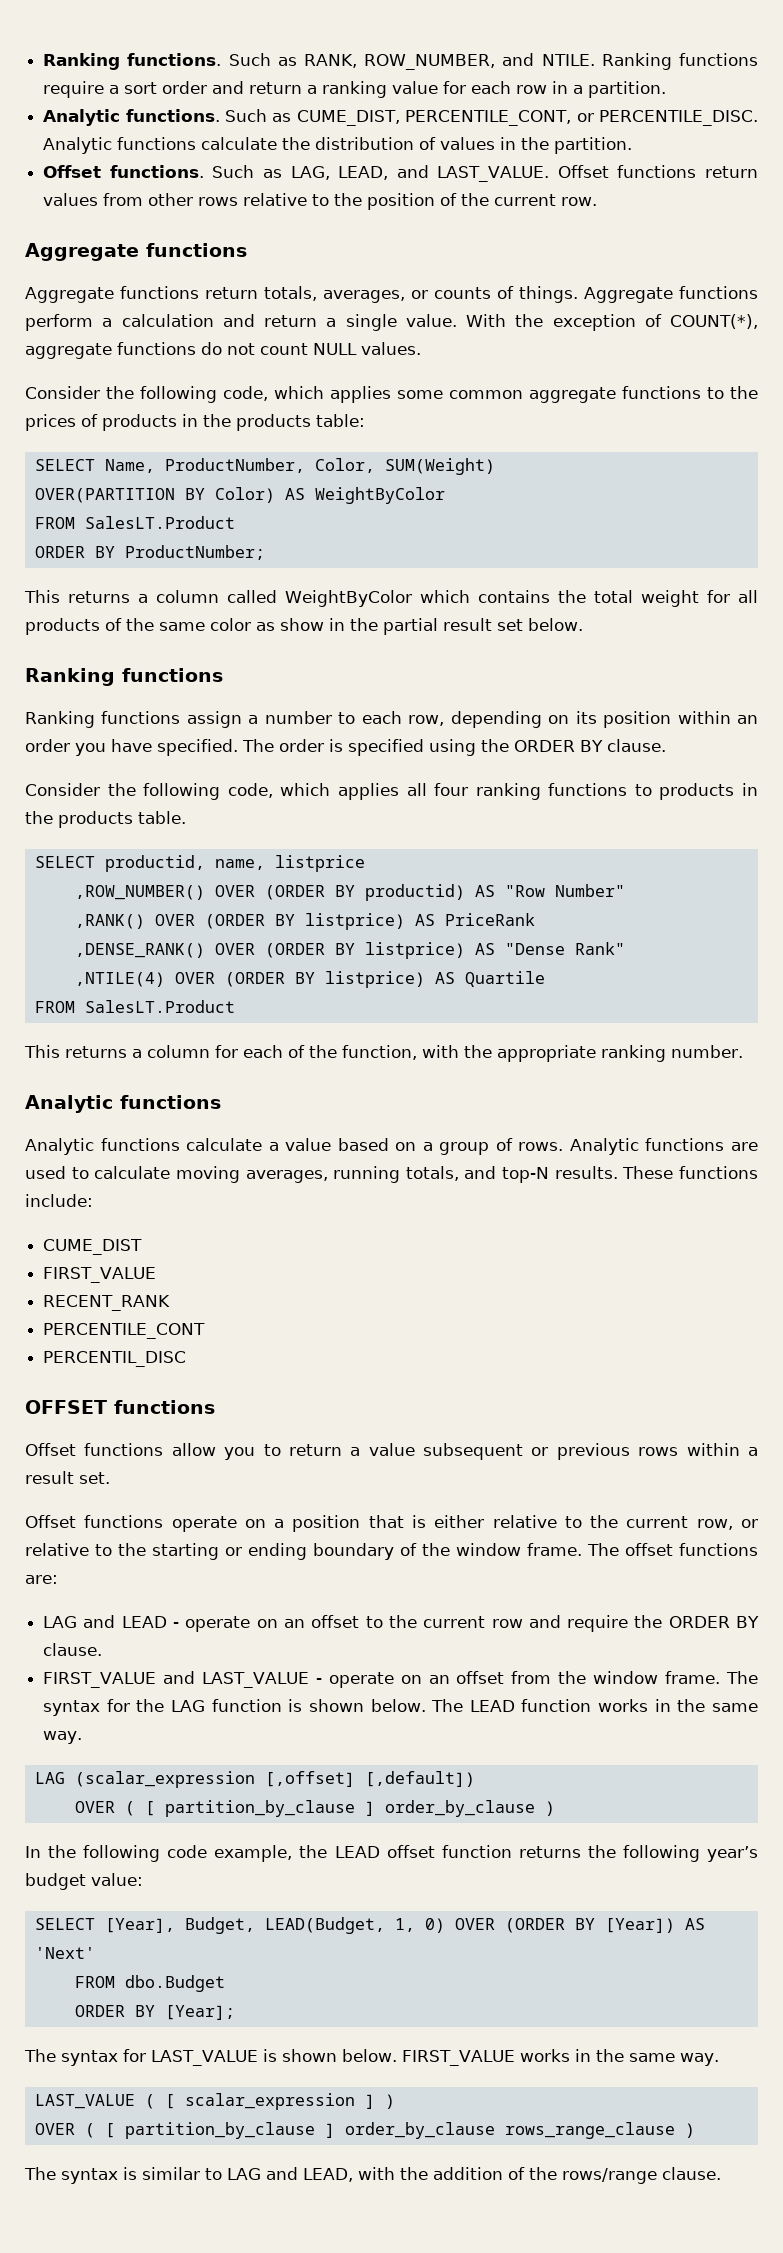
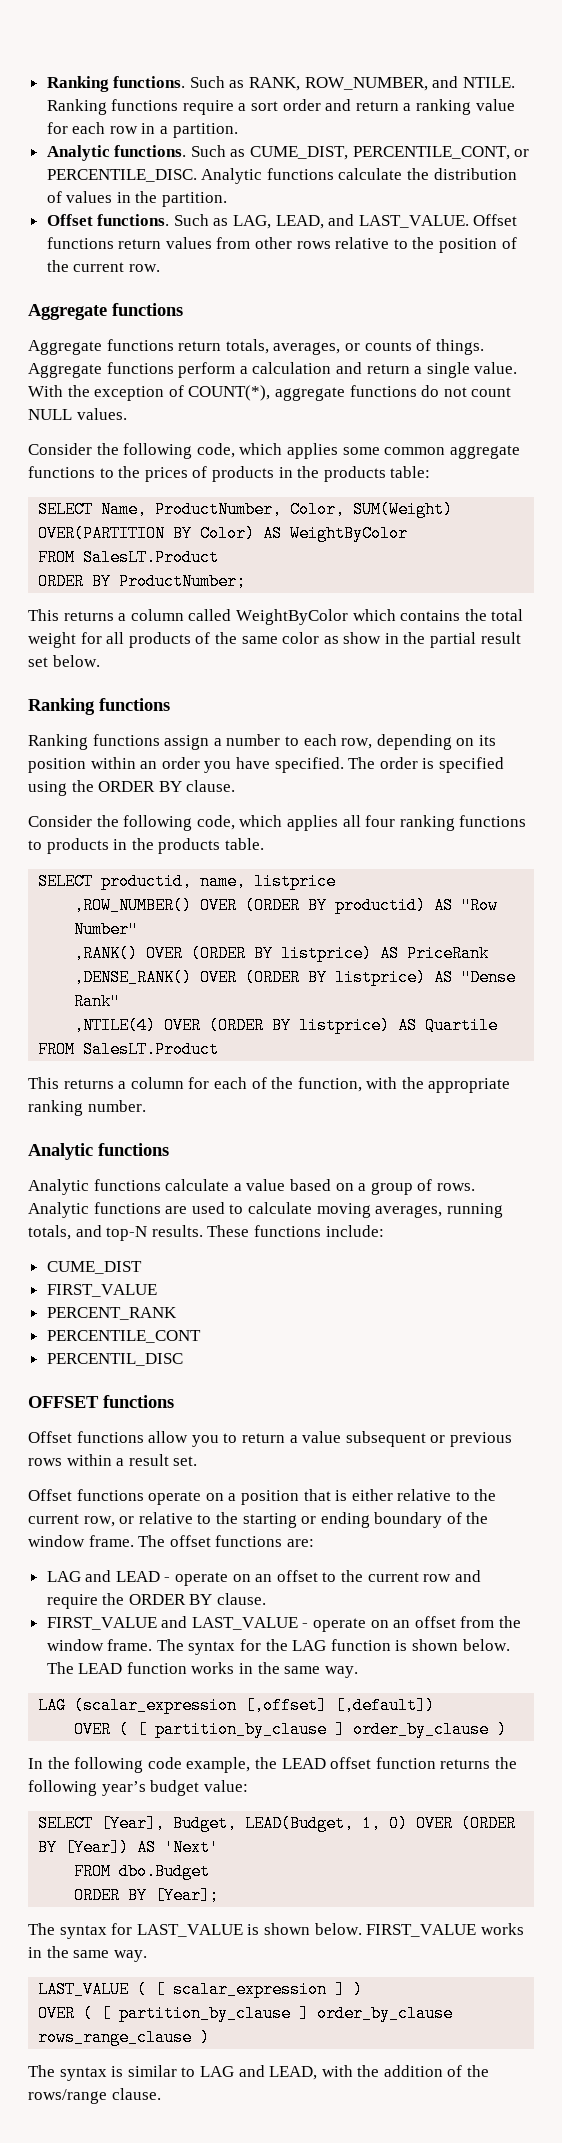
[43,1295,171,1311] RECENT_RANK -> [46,1307,177,1320] PERCENT_RANK

